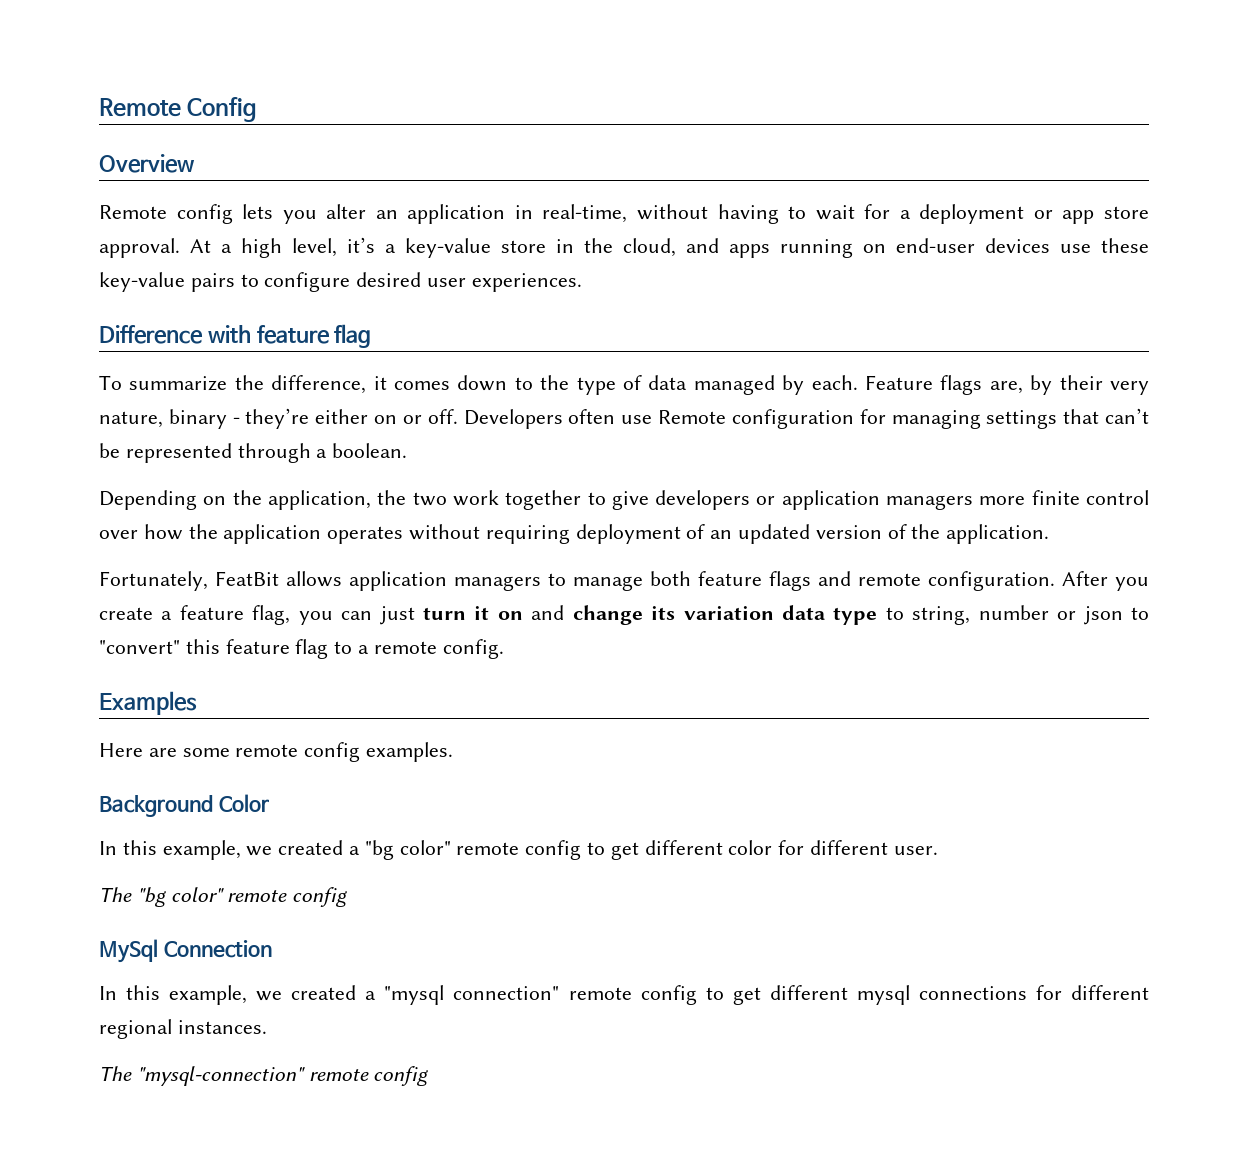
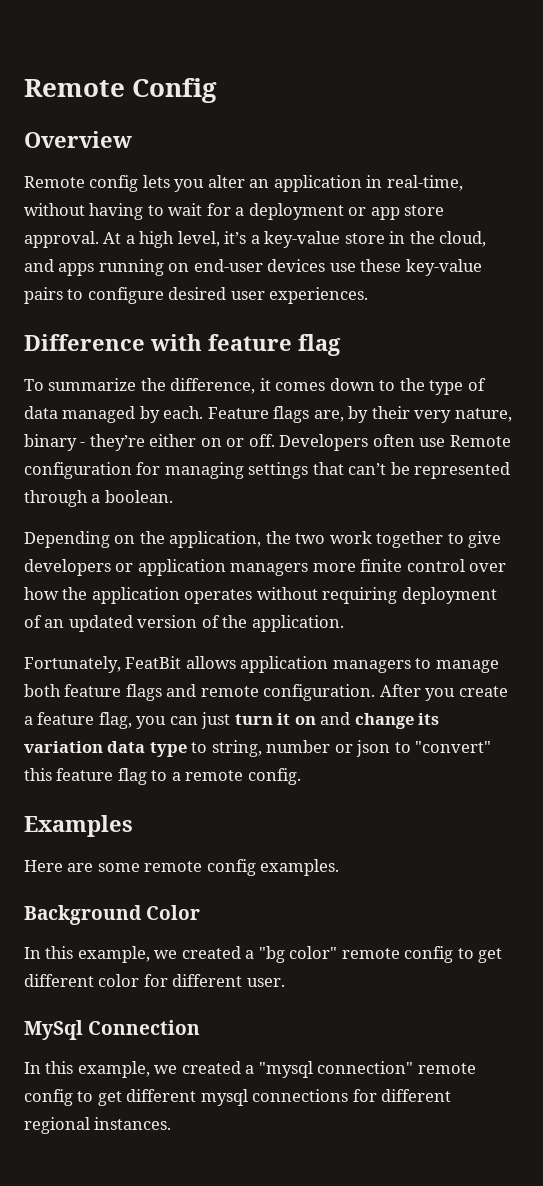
[99,887,348,907] // The "bg color" remote config -> (285, 982) none
[99,1066,429,1086] // The "mysql-connection" remote config -> (172, 1123) none

